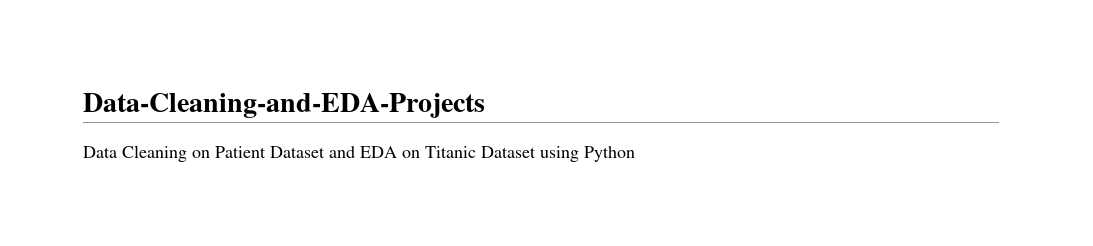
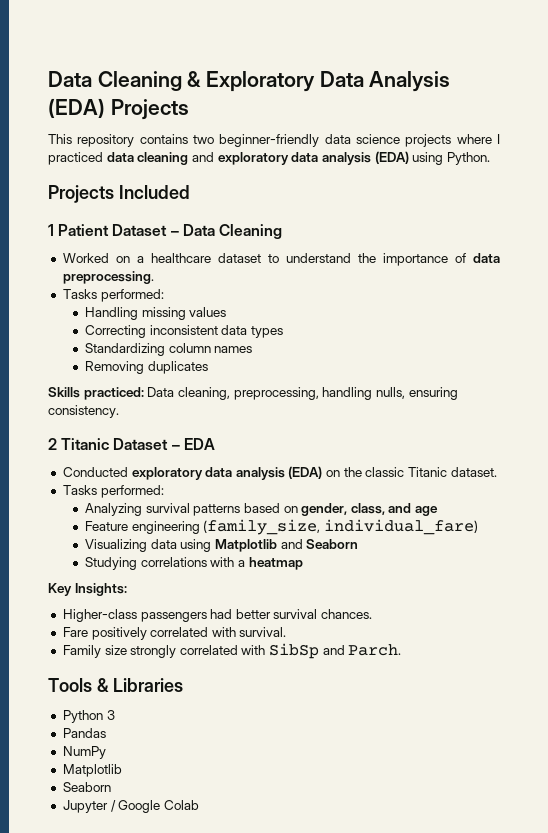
[83,93,485,118] [83,145,635,162] Data-Cleaning-and-EDA-Projects // Data Cleaning on Patient Dataset and EDA on Titanic Dataset using Python -> [48,71,451,92] [48,98,189,120] [48,134,500,147] [48,151,490,165] [48,185,190,203] [48,224,282,239] [62,253,500,266] [62,271,154,284] [62,289,164,302] [84,307,227,320] [84,325,283,338] [84,343,253,356] [84,361,208,374] [48,387,458,400] [48,405,119,418] [48,438,215,450] [62,466,497,480] [62,485,164,498] [84,503,439,516] [84,519,478,535] [84,539,359,552] [84,557,303,570] [48,583,127,596] [62,609,373,622] [62,627,287,640] [62,643,402,659] [48,678,183,692] [62,710,115,723] [62,728,106,738] [62,746,106,759] [62,764,122,777] [62,782,111,792] [62,800,199,813] Data Cleaning & Exploratory Data Analysis (EDA) Projects // This repository contains two beginner-friendly data science projects where I practiced data cleaning and exploratory data analysis (EDA) using Python. // Projects Included // 1 Patient Dataset – Data Cleaning // Worked on a healthcare dataset to understand the importance of data preprocessing. // Tasks performed: // Handling missing values // Correcting inconsistent data types // Standardizing column names // Removing duplicates // Skills practiced: Data cleaning, preprocessing, handling nulls, ensuring consistency. // 2 Titanic Dataset – EDA // Conducted exploratory data analysis (EDA) on the classic Titanic dataset. // Tasks performed: // Analyzing survival patterns based on gender, class, and age // Feature engineering (family_size, individual_fare) // Visualizing data using Matplotlib and Seaborn // Studying correlations with a heatmap // Key Insights: // Higher-class passengers had better survival chances. // Fare positively correlated with survival. // Family size strongly correlated with SibSp and Parch. // Tools & Libraries // Python 3 // Pandas // NumPy // Matplotlib // Seaborn // Jupyter / Google Colab

